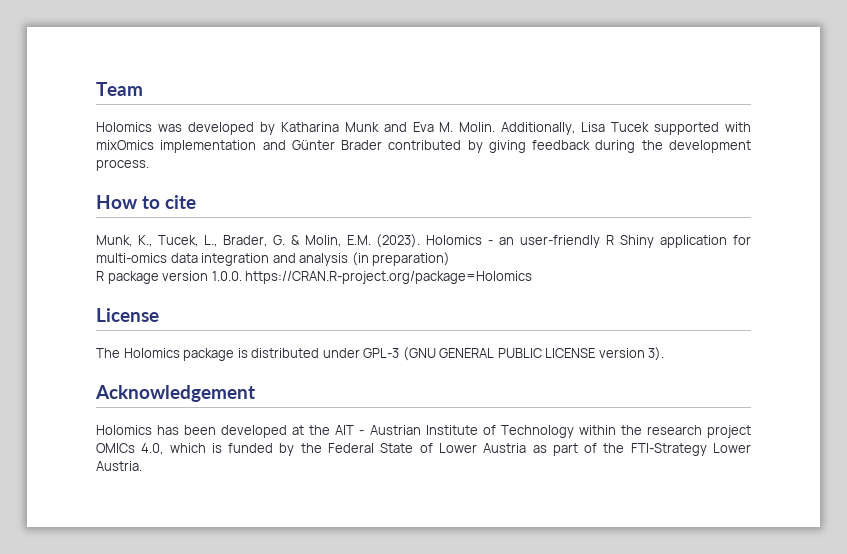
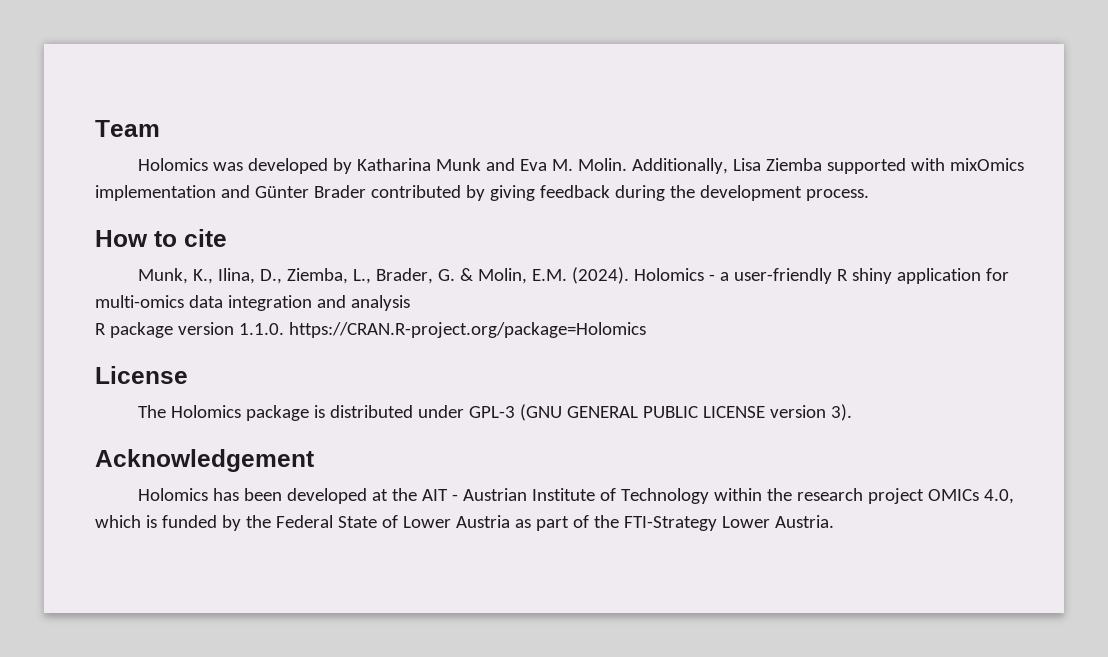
[611,122,650,132] Tucek -> [766,158,823,171] Ziemba
[157,235,198,247] Tucek, -> [218,268,349,284] Ilina, D., Ziemba,
[376,234,421,248] (2023). -> [572,267,630,284] (2024).
[499,237,515,245] an -> [720,272,730,281] a
[620,235,655,248] Shiny -> [852,268,893,284] shiny
[351,252,451,266] (in preparation) -> (410, 303) none
[211,271,242,281] 1.0.0. -> [238,323,284,335] 1.1.0.

